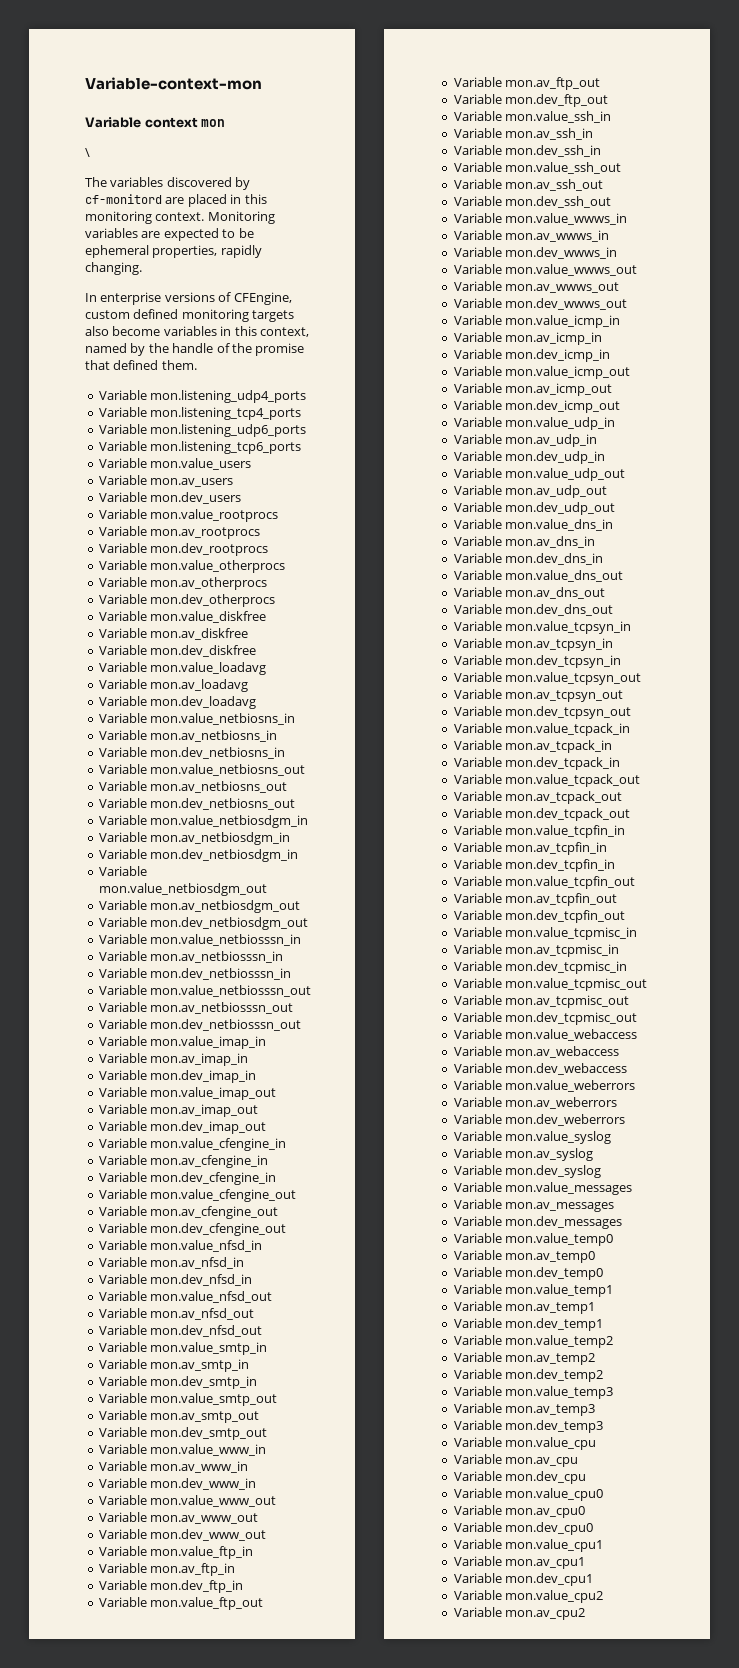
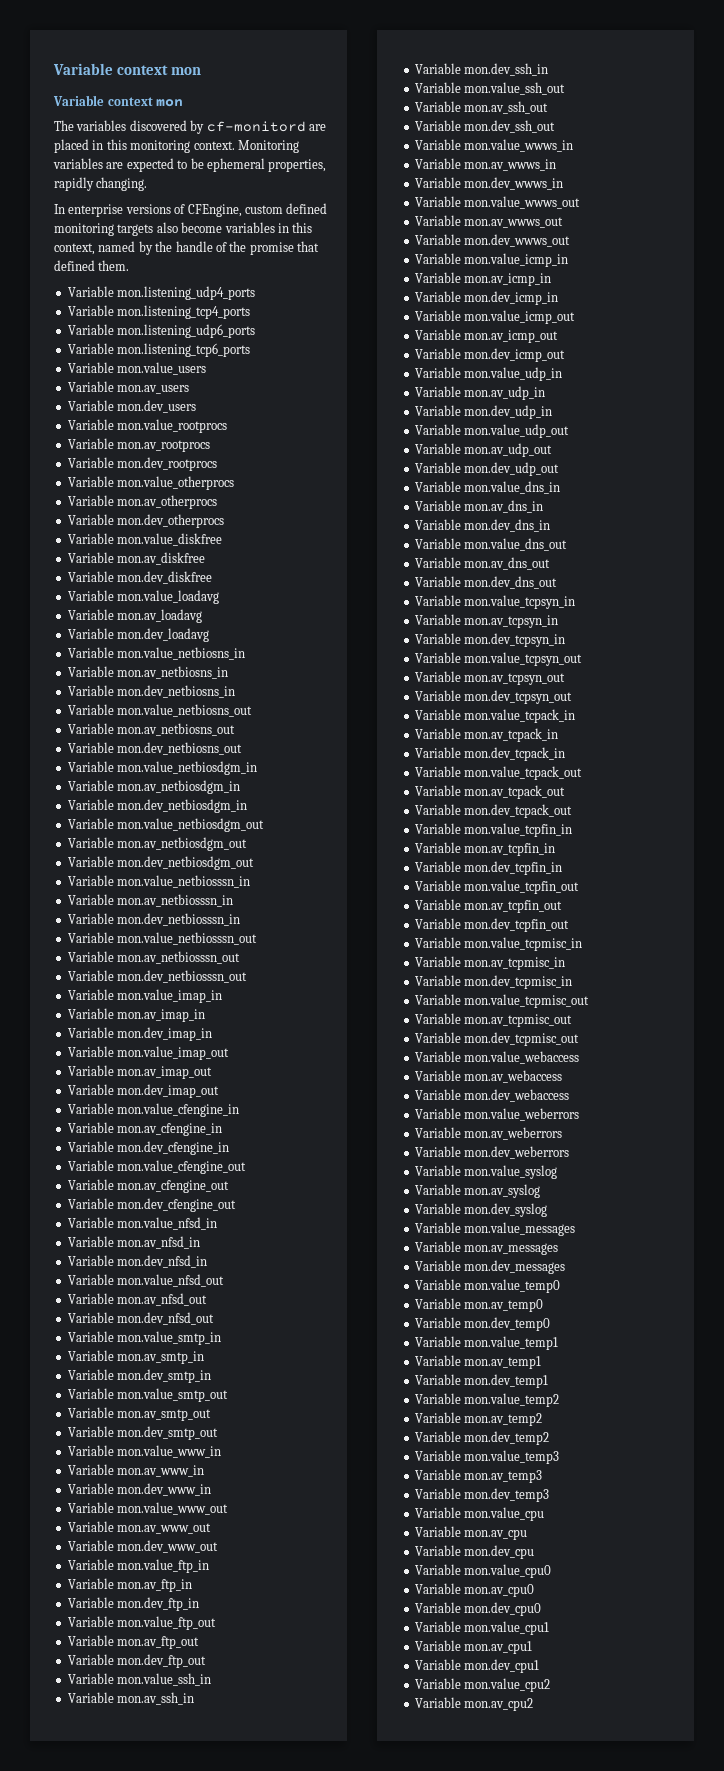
[85,77,262,90] [85,117,226,128] [85,148,90,157] Variable-context-mon // Variable context mon // \ -> [53,63,202,75] [53,95,184,107] Variable context mon // Variable context mon

